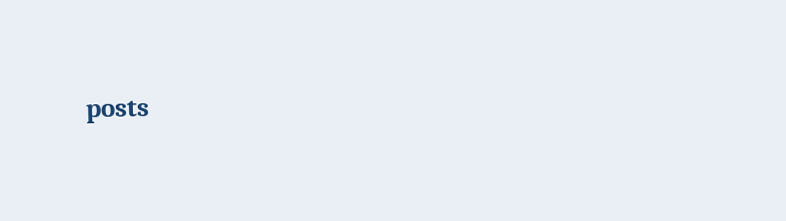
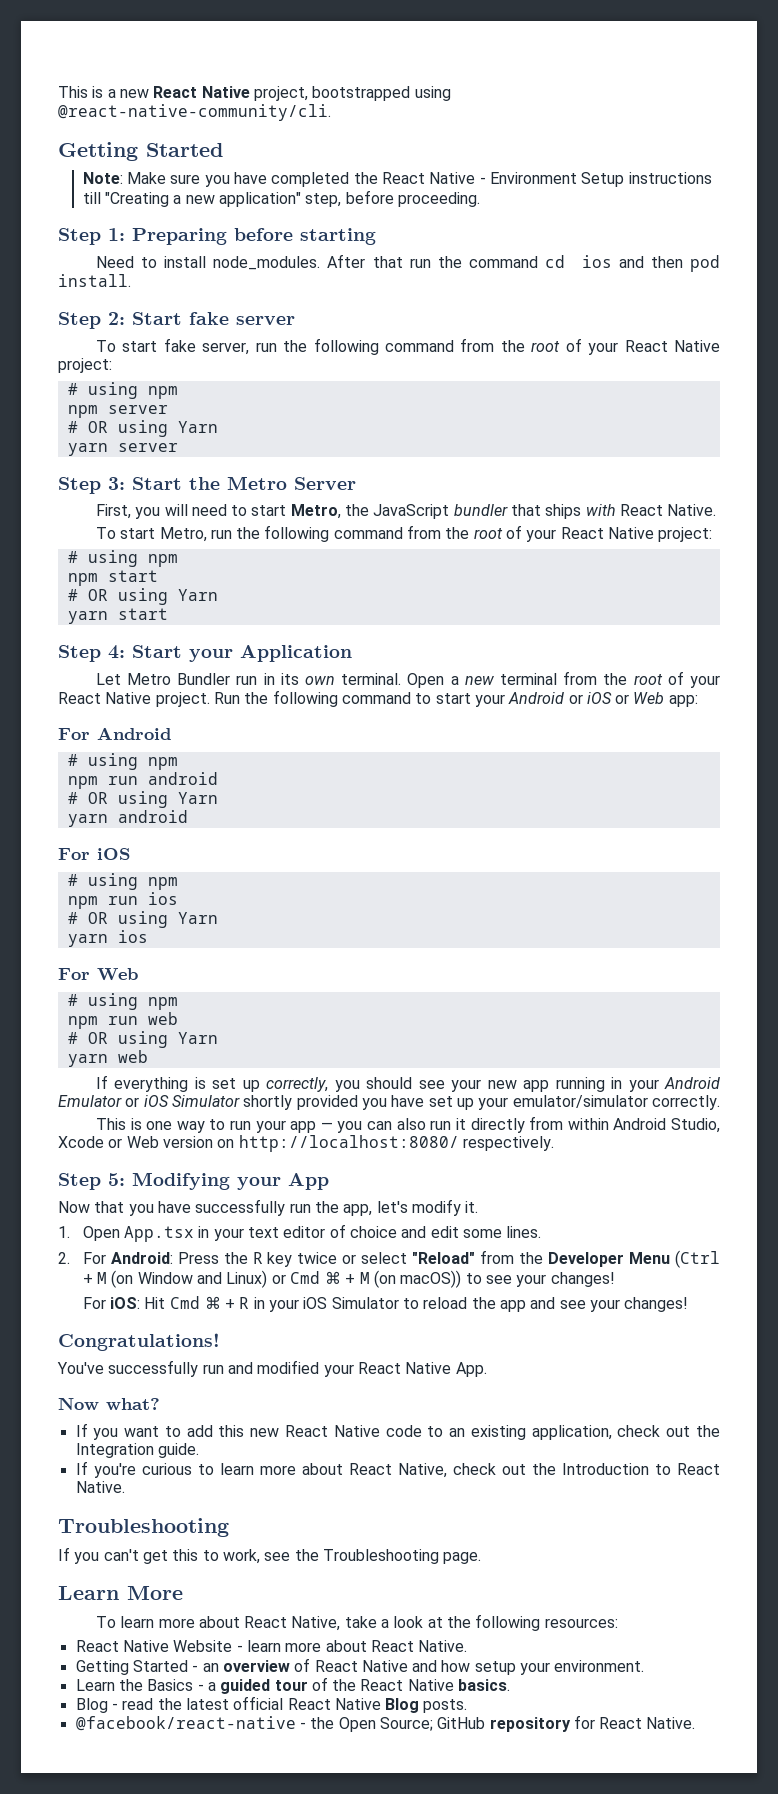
[85,100,150,124] posts -> [58,86,451,101] [58,104,331,121] [58,142,223,161] [82,172,712,187] [82,190,480,207] [58,228,376,245] [95,254,720,272] [58,274,131,287] [58,312,295,329] [95,338,720,355] [58,358,112,373] [67,382,178,399] [67,405,168,418] [67,420,218,437] [67,443,178,456] [58,476,356,494] [95,504,717,519] [95,525,713,542] [67,550,178,567] [67,570,158,586] [67,588,218,605] [67,608,168,624] [58,645,352,662] [95,671,720,688] [58,690,698,707] [58,727,171,740] [67,753,178,770] [67,772,218,789] [67,791,218,808] [67,810,188,827] [58,848,130,860] [67,873,178,890] [67,892,178,909] [67,911,218,928] [67,930,148,947] [58,968,138,981] [67,993,178,1010] [67,1012,178,1029] [67,1031,218,1048] [67,1050,148,1067] [95,1075,720,1092] [58,1095,720,1110] [95,1116,720,1133] [58,1135,554,1152] [58,1172,329,1190] [58,1199,479,1216] [58,1224,542,1242] [58,1250,720,1268] [82,1270,615,1288] [82,1296,689,1312] [58,1333,220,1351] [57,1360,487,1377] [58,1397,160,1410] [75,1423,720,1440] [75,1443,199,1458] [75,1461,720,1478] [75,1481,125,1493] [58,1518,229,1537] [58,1547,482,1564] [58,1586,183,1600] [95,1614,618,1631] [75,1640,468,1652] [75,1658,645,1675] [75,1677,511,1694] [75,1696,468,1713] [75,1715,696,1732] This is a new React Native project, bootstrapped using @react-native-community/cli. // Getting Started // Note: Make sure you have completed the React Native - Environment Setup instructions till "Creating a new application" step, before proceeding. // Step 1: Preparing before starting // Need to install node_modules. After that run the command cd ios and then pod install. // Step 2: Start fake server // To start fake server, run the following command from the root of your React Native project: // # using npm // npm server // # OR using Yarn // yarn server // Step 3: Start the Metro Server // First, you will need to start Metro, the JavaScript bundler that ships with React Native. // To start Metro, run the following command from the root of your React Native project: // # using npm // npm start // # OR using Yarn // yarn start // Step 4: Start your Application // Let Metro Bundler run in its own terminal. Open a new terminal from the root of your React Native project. Run the following command to start your Android or iOS or Web app: // For Android // # using npm // npm run android // # OR using Yarn // yarn android // For iOS // # using npm // npm run ios // # OR using Yarn // yarn ios // For Web // # using npm // npm run web // # OR using Yarn // yarn web // If everything is set up correctly, you should see your new app running in your Android Emulator or iOS Simulator shortly provided you have set up your emulator/simulator correctly. // This is one way to run your app — you can also run it directly from within Android Studio, Xcode or Web version on http://localhost:8080/ respectively. // Step 5: Modifying your App // Now that you have successfully run the app, let's modify it. // 1. Open App.tsx in your text editor of choice and edit some lines. // 2. For Android: Press the R key twice or select "Reload" from the Developer Menu (Ctrl + M (on Window and Linux) or Cmd ⌘ + M (on macOS)) to see your changes! // For iOS: Hit Cmd ⌘ + R in your iOS Simulator to reload the app and see your changes! // Congratulations! // You've successfully run and modified your React Native App. // Now what? // If you want to add this new React Native code to an existing application, check out the Integration guide. // If you're curious to learn more about React Native, check out the Introduction to React Native. // Troubleshooting // If you can't get this to work, see the Troubleshooting page. // Learn More // To learn more about React Native, take a look at the following resources: // React Native Website - learn more about React Native. // Getting Started - an overview of React Native and how setup your environment. // Learn the Basics - a guided tour of the React Native basics. // Blog - read the latest official React Native Blog posts. // @facebook/react-native - the Open Source; GitHub repository for React Native.

